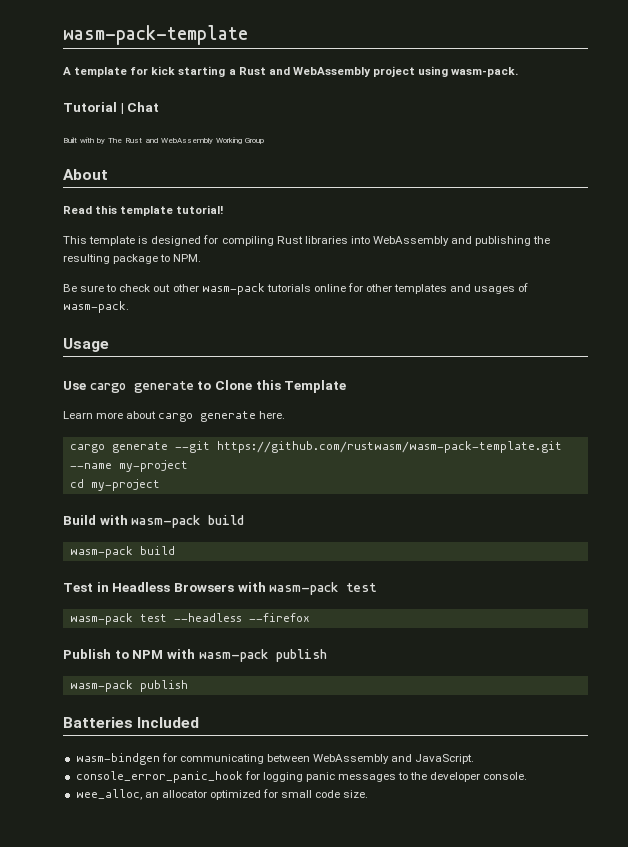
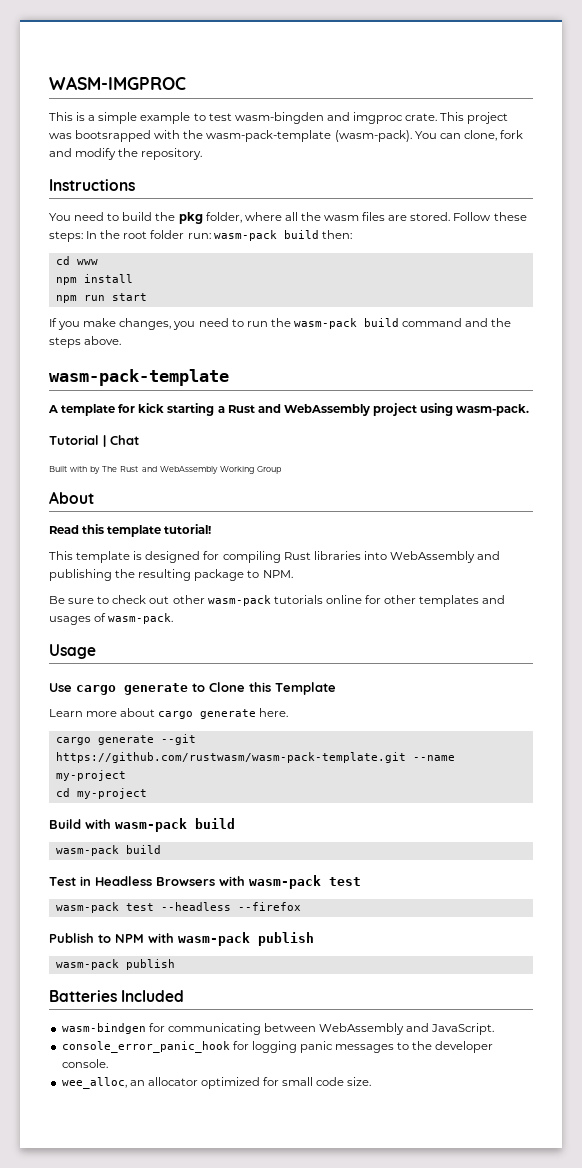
(63, 35) none -> [49,76,186,90] [49,112,509,124] [49,130,523,142] [49,148,203,160] [49,179,135,191] [49,212,527,224] [49,230,352,242] [55,256,98,265] [55,274,133,285] [55,293,147,303] [49,318,512,330] [49,336,122,348] WASM-IMGPROC // This is a simple example to test wasm-bingden and imgproc crate. This project was bootsrapped with the wasm-pack-template (wasm-pack). You can clone, fork and modify the repository. // Instructions // You need to build the pkg folder, where all the wasm files are stored. Follow these steps: In the root folder run: wasm-pack build then: // cd www // npm install // npm run start // If you make changes, you need to run the wasm-pack build command and the steps above. //

